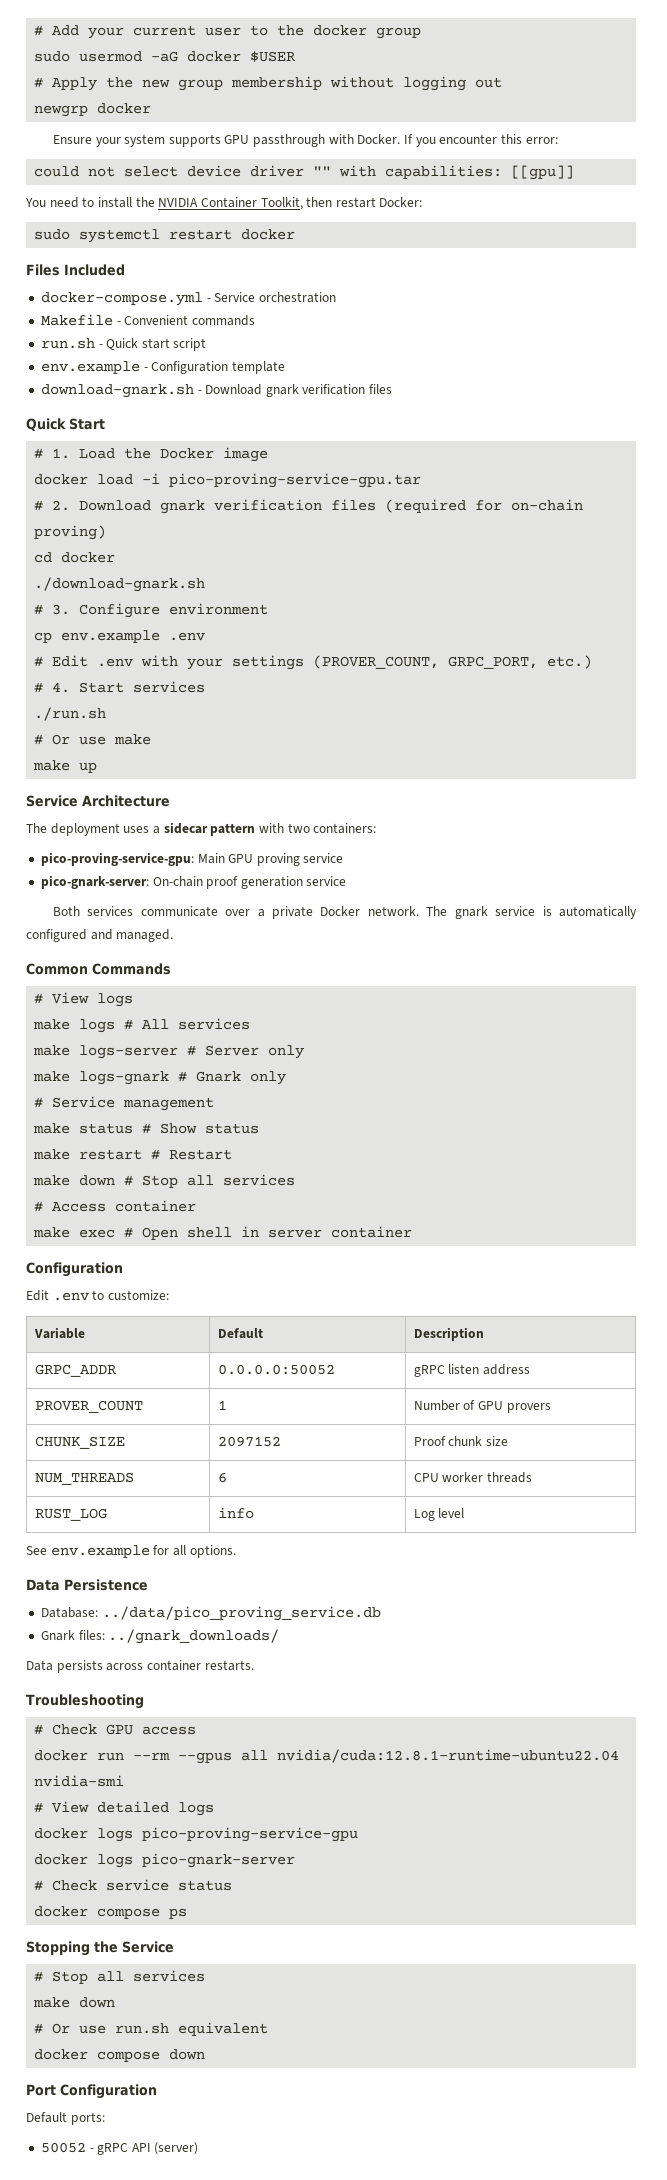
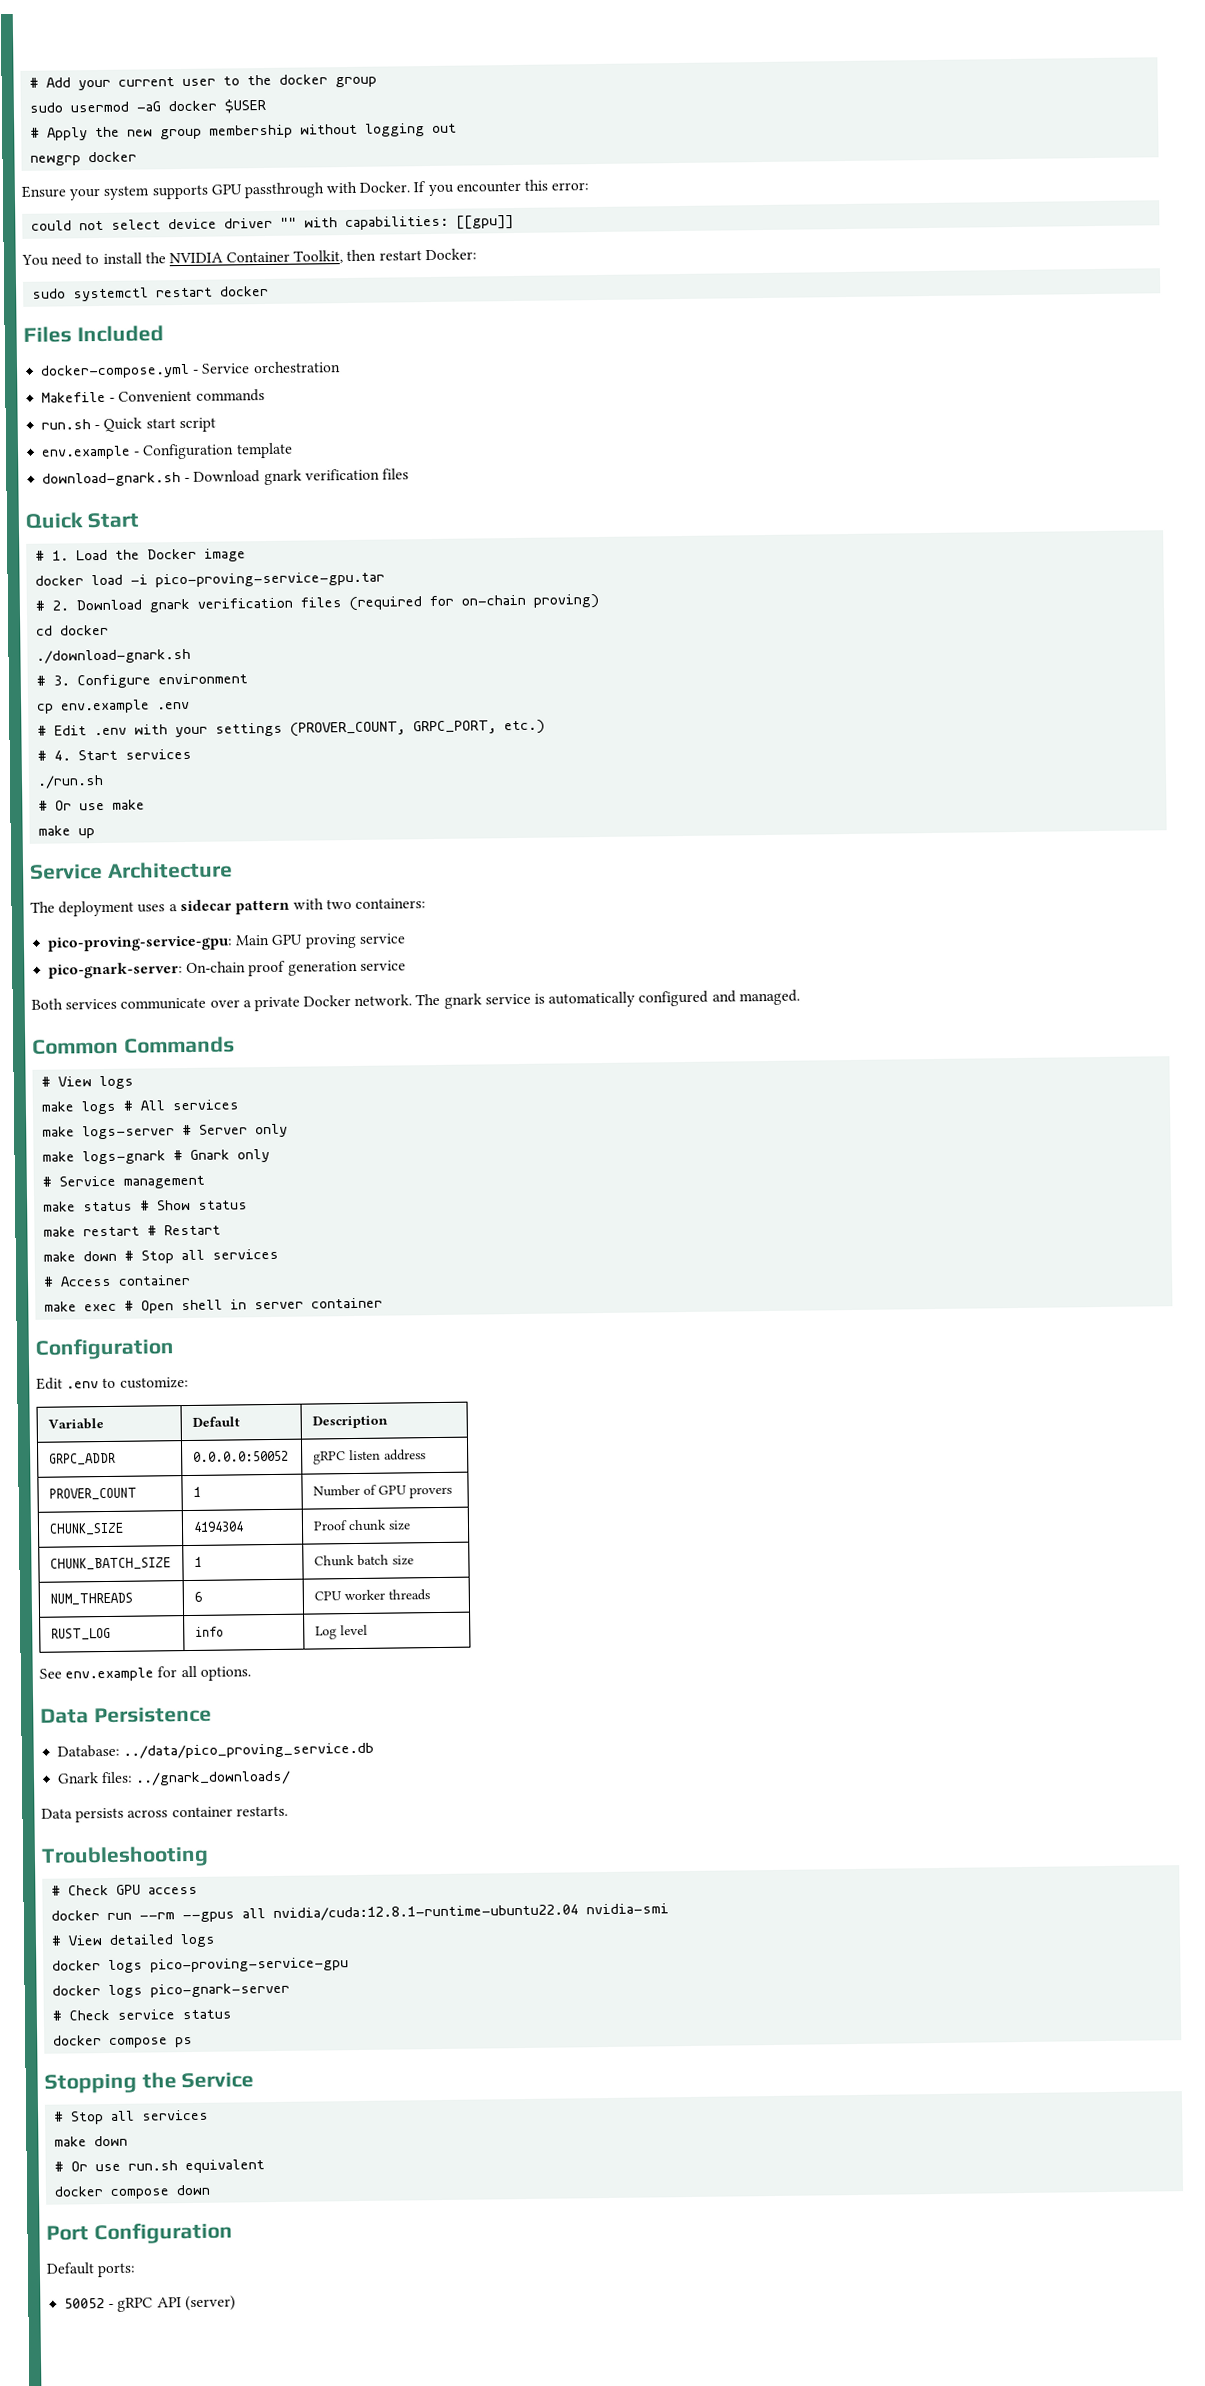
[217,1436,281,1447] 2097152 -> [192,1521,244,1532] 4194304
(509, 1441) none -> [49,1557,171,1571] [193,1556,202,1567] [313,1554,414,1567] // CHUNK_BATCH_SIZE | 1 | Chunk batch size

